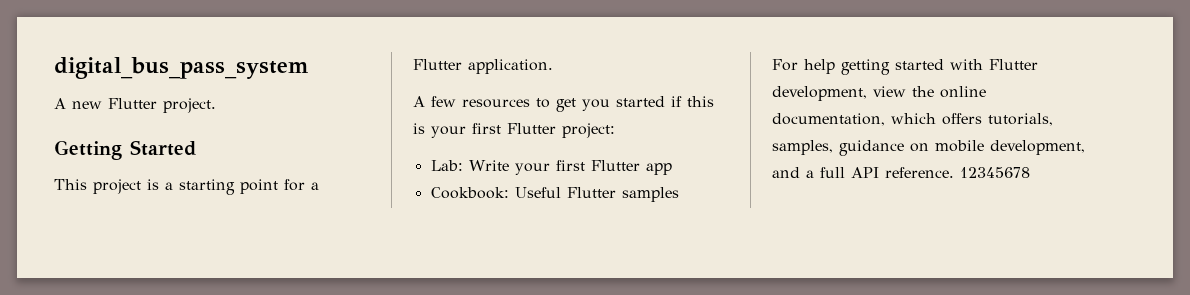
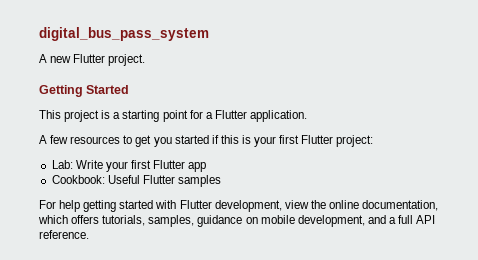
[960,167,1030,178] 12345678 -> (89, 234) none

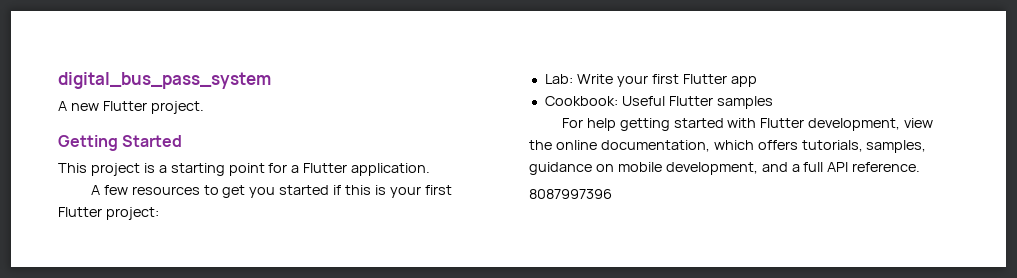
(89, 234) none -> [529,189,612,199] // 8087997396

